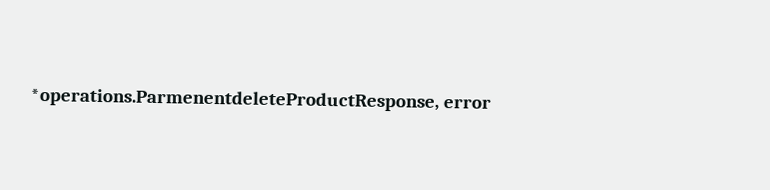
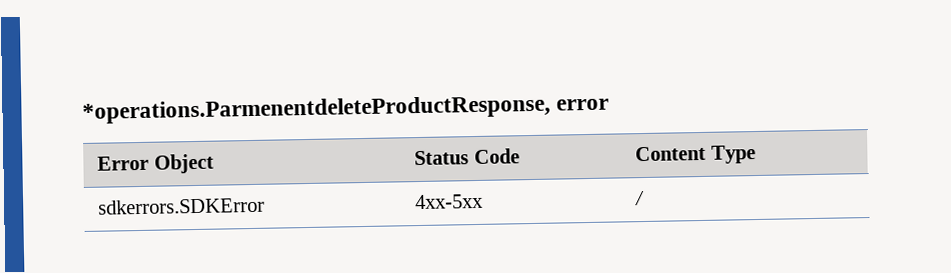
(492, 103) none -> [97,153,215,174] [414,148,521,166] [635,145,757,164] [98,197,266,215] [415,193,484,210] [634,190,646,206] // Error Object | Status Code | Content Type // sdkerrors.SDKError | 4xx-5xx | /

